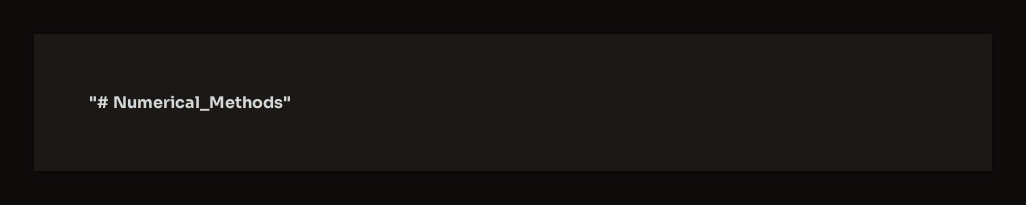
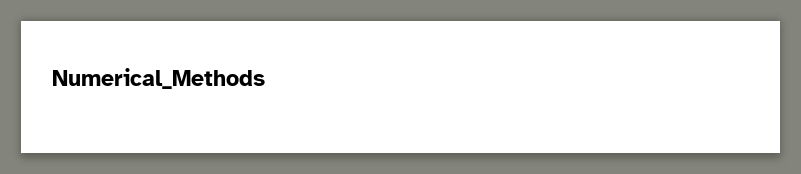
[89,95,292,111] "# Numerical_Methods" -> [52,68,265,89] Numerical_Methods

